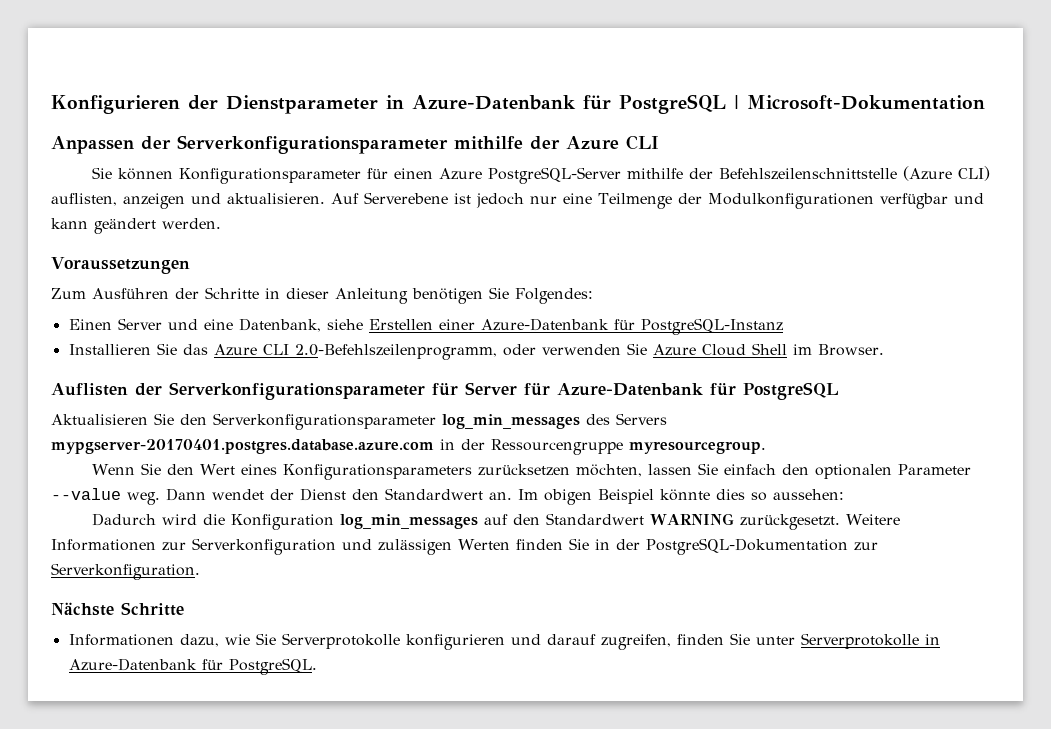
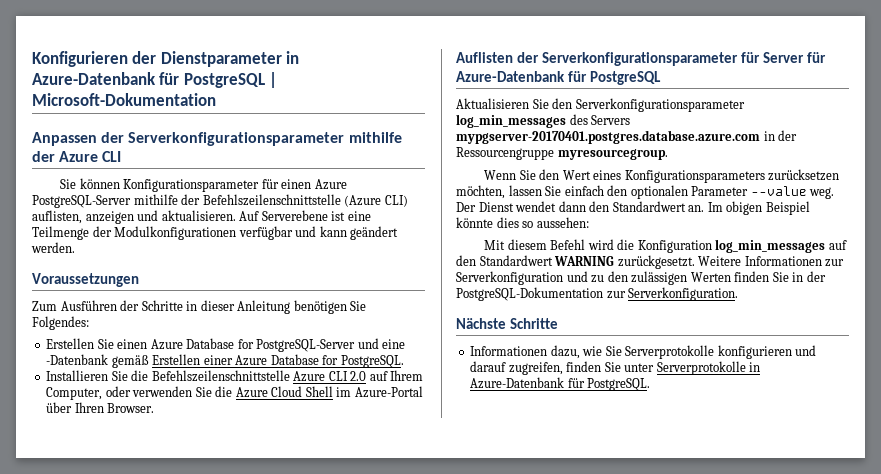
[476,193,557,208] jedoch nur -> (346, 216) none
[68,318,783,335] [68,343,497,360] Einen Server und eine Datenbank, siehe Erstellen einer Azure-Datenbank für PostgreSQL-Instanz // Installieren Sie das Azure CLI 2.0-Befehlszeilenprogramm, -> [46,338,406,352] [46,354,404,368] [46,370,424,382] [46,387,103,400] Erstellen Sie einen Azure Database for PostgreSQL-Server und eine -Datenbank gemäß Erstellen einer Azure Database for PostgreSQL. // Installieren Sie die Befehlszeilenschnittstelle Azure CLI 2.0 auf Ihrem Computer,
(647, 349) none -> [215,386,233,397] die
(812, 349) none -> [354,386,423,398] [46,402,104,413] Azure-Portal über Ihren
[166,488,346,501] Dann wendet der Dienst -> [456,201,586,212] Der Dienst wendet dann
[91,513,156,526] Dadurch -> [484,239,586,250] Mit diesem Befehl
(372, 544) none -> [591,271,628,283] zu den

